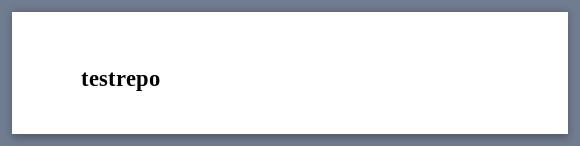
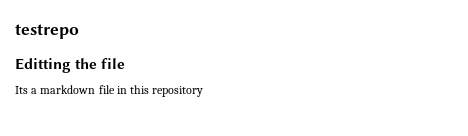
(160, 81) none -> [15,58,126,73] [15,85,204,97] // Editting the file // Its a markdown file in this repository

